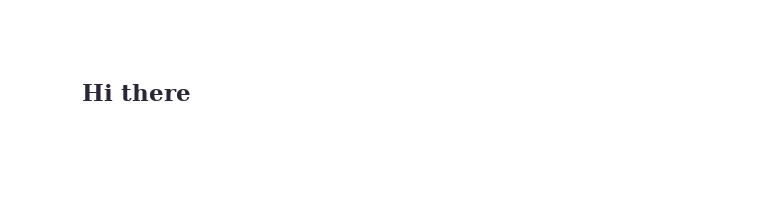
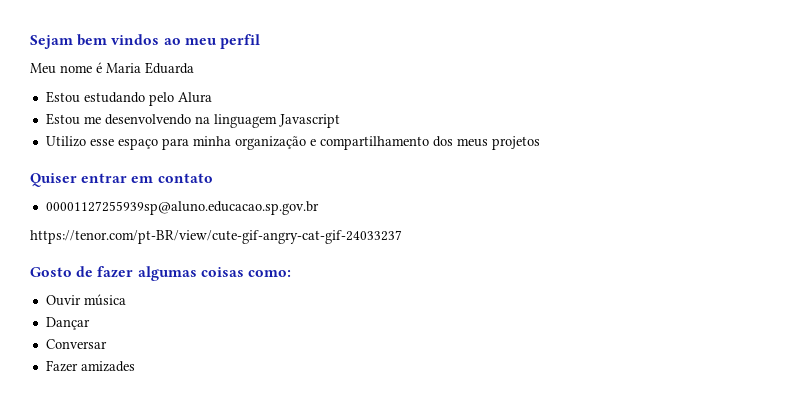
[82,84,191,101] Hi there -> [30,34,260,49] [30,62,194,74] [45,91,212,106] [45,113,340,128] [45,136,540,150] [30,173,213,187] [45,201,319,215] [30,230,402,244] [30,266,291,281] [45,294,126,306] [45,317,90,330] [45,339,107,349] [45,360,135,372] Sejam bem vindos ao meu perfil // Meu nome é Maria Eduarda // Estou estudando pelo Alura // Estou me desenvolvendo na linguagem Javascript // Utilizo esse espaço para minha organização e compartilhamento dos meus projetos // Quiser entrar em contato // 00001127255939sp@aluno.educacao.sp.gov.br // https://tenor.com/pt-BR/view/cute-gif-angry-cat-gif-24033237 // Gosto de fazer algumas coisas como: // Ouvir música // Dançar // Conversar // Fazer amizades

